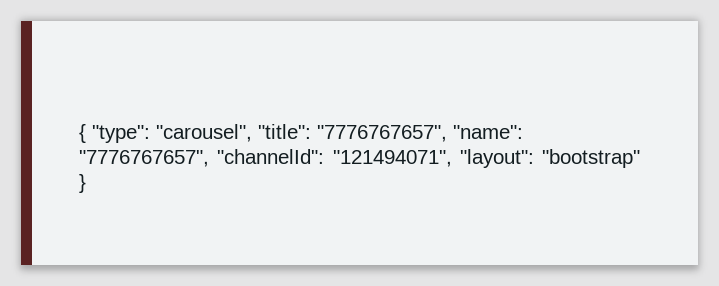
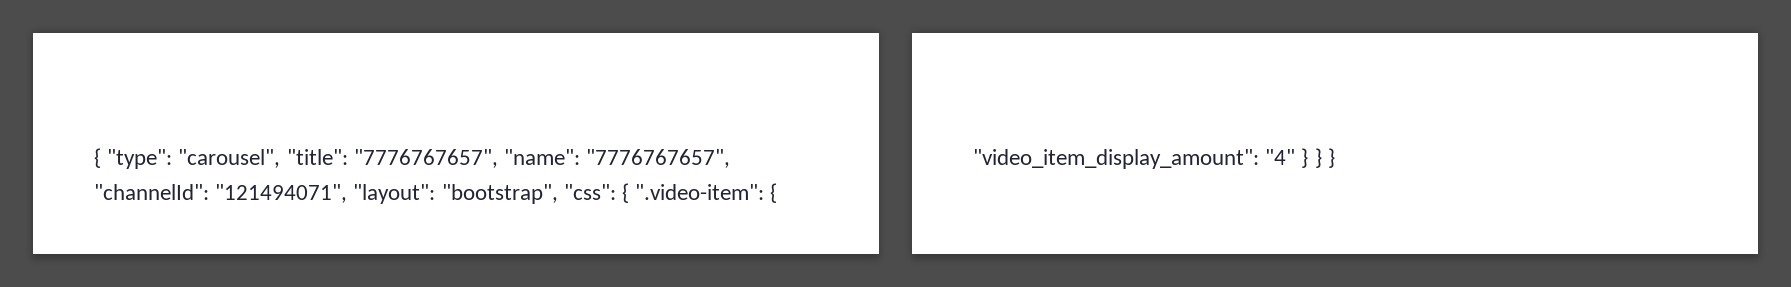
[542,149,640,168] "bootstrap" -> [441,183,778,204] [973,148,1322,169] "bootstrap", "css": { ".video-item": { "video_item_display_amount": "4" } }

